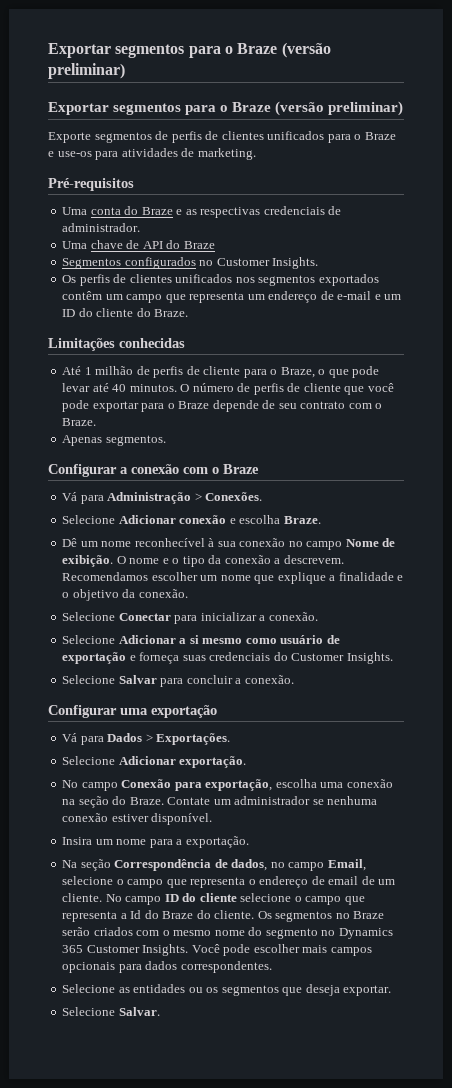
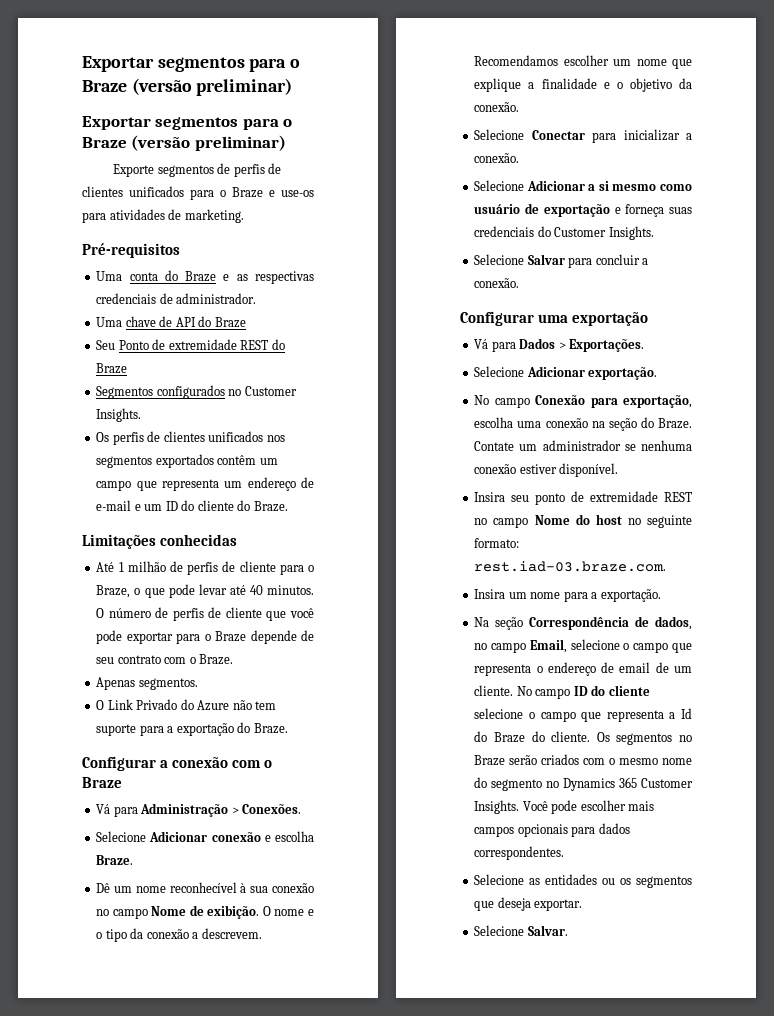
(215, 245) none -> [96,339,285,350] [96,363,128,374] // Seu Ponto de extremidade REST do Braze
(166, 440) none -> [96,699,277,711] [96,722,288,736] // O Link Privado do Azure não tem suporte para a exportação do Braze.
(213, 819) none -> [474,491,692,505] [474,514,692,528] [474,538,520,548] [474,561,667,572] // Insira seu ponto de extremidade REST no campo Nome do host no seguinte formato: rest.iad-03.braze.com.

